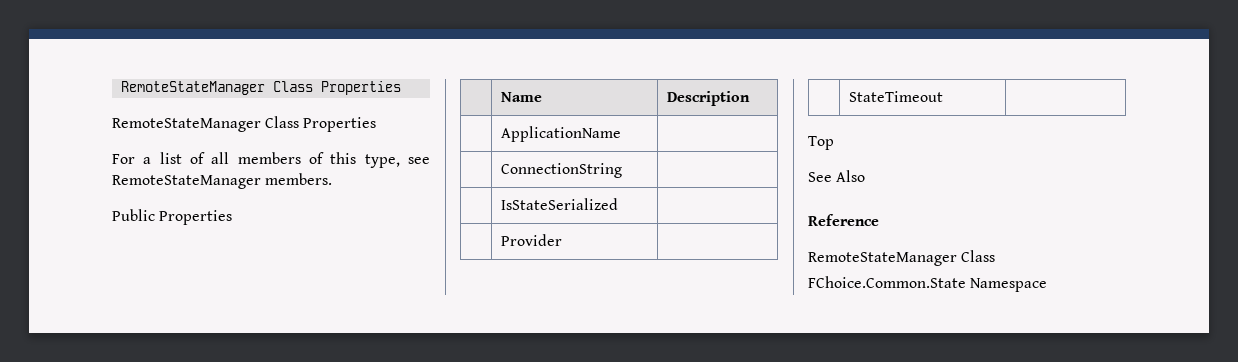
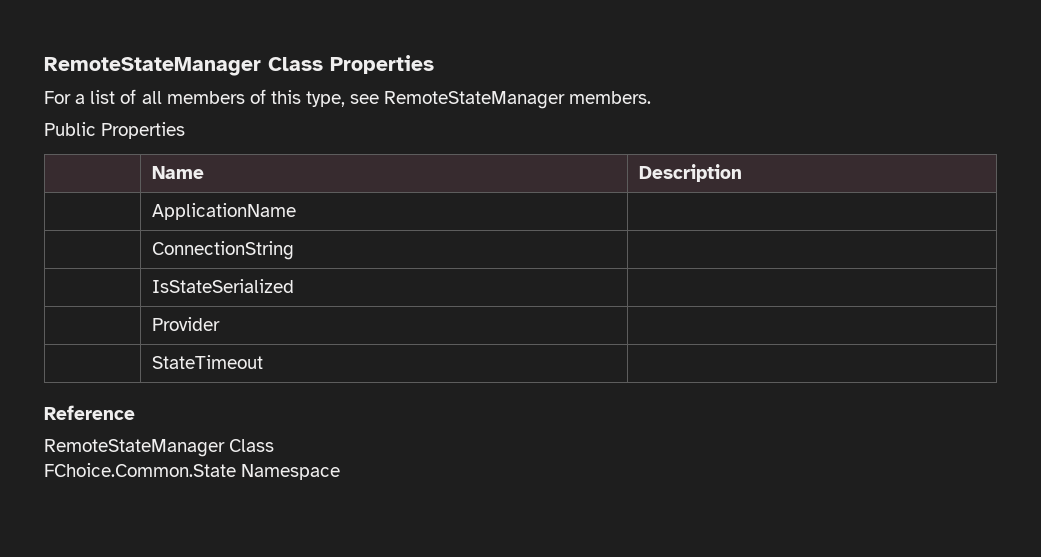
[121,81,402,95] [112,116,377,132] RemoteStateManager Class Properties // RemoteStateManager Class Properties -> [44,55,434,76] RemoteStateManager Class Properties
[808,136,834,150] [808,170,866,182] // Top // See Also -> (263, 362) none

